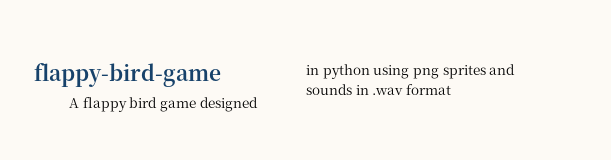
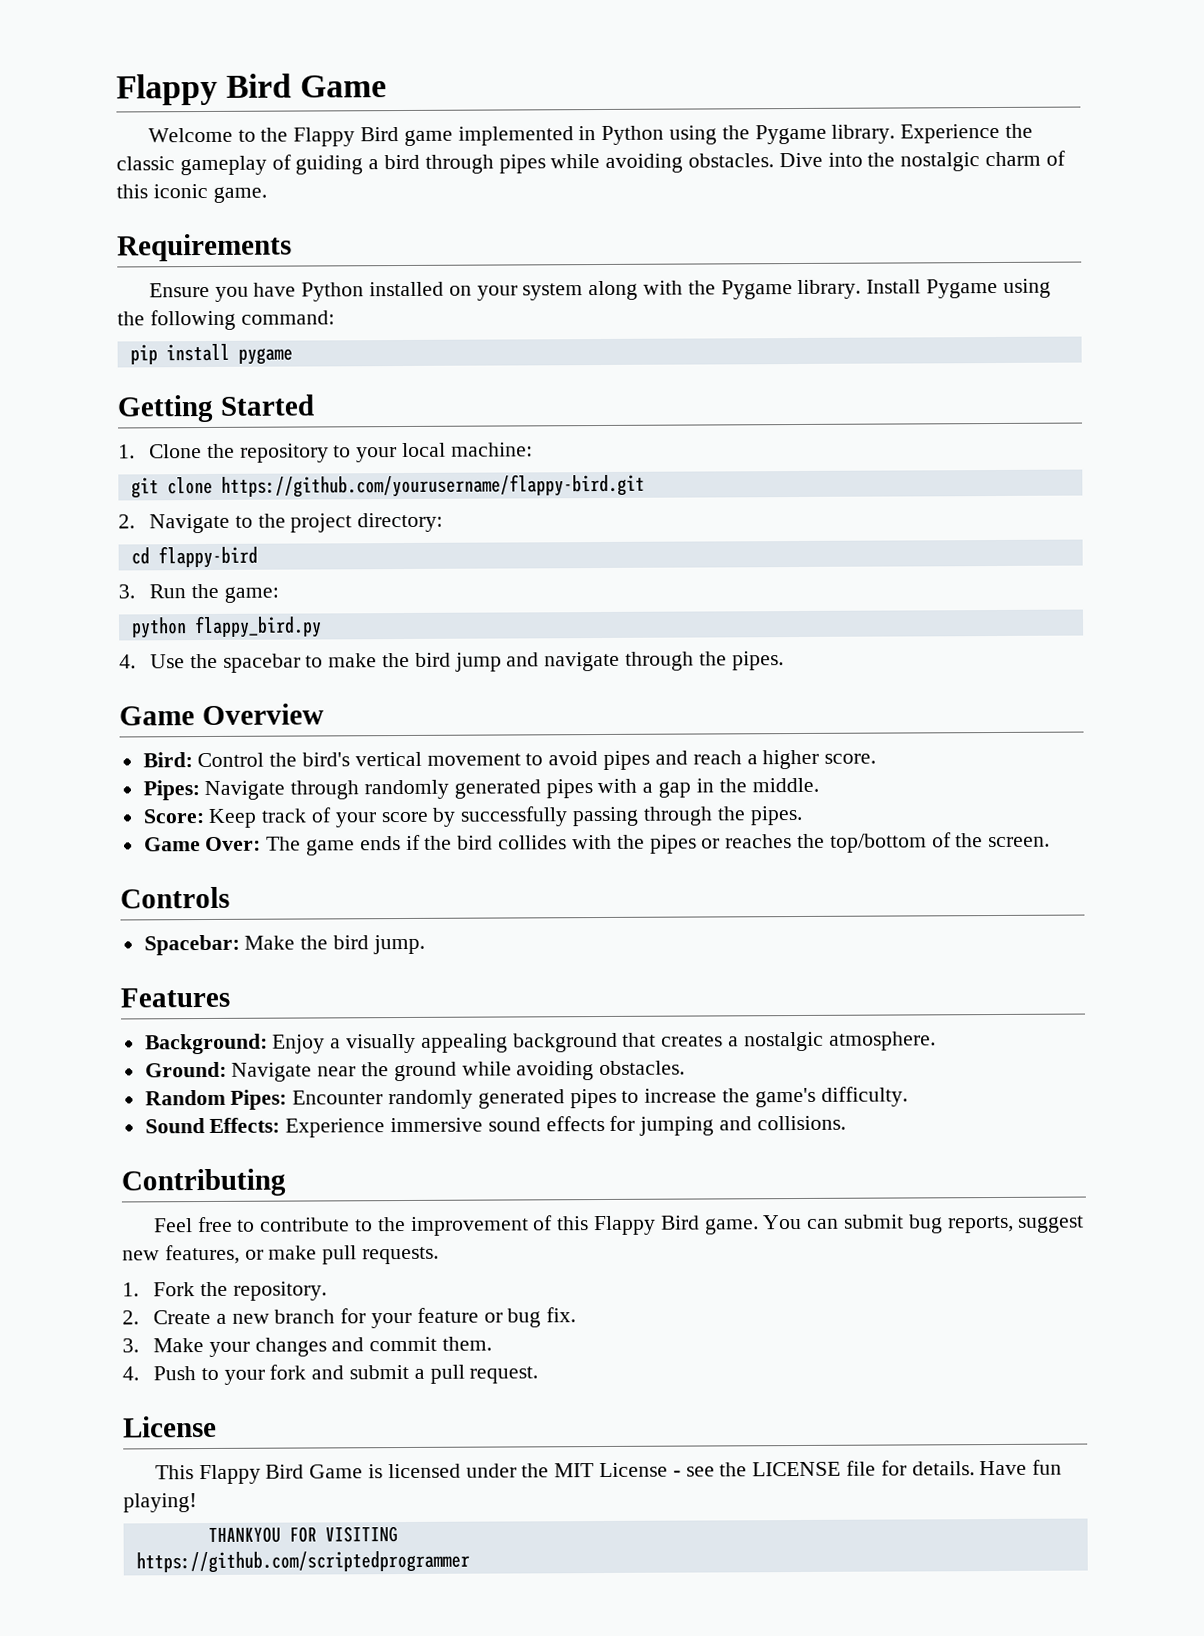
[34,63,221,87] [68,97,258,112] [306,64,516,79] [306,84,451,95] flappy-bird-game // A flappy bird game designed in python using png sprites and sounds in .wav format -> [116,73,388,106] [147,123,1033,147] [116,150,1066,176] [116,183,267,203] [117,233,292,262] [148,278,1051,302] [117,309,335,331] [129,343,293,365] [117,394,314,423] [118,442,533,463] [130,473,645,499] [118,512,444,534] [130,545,258,569] [118,583,279,603] [130,615,322,639] [119,651,784,673] [119,703,324,726] [142,749,877,770] [142,777,819,801] [142,805,803,828] [143,832,1051,856] [120,886,230,909] [143,934,425,956] [120,987,230,1008] [144,1031,936,1055] [144,1060,686,1082] [144,1086,908,1110] [144,1115,846,1138] [121,1168,286,1197] [153,1214,1085,1236] [122,1244,440,1265] [122,1281,327,1301] [122,1307,577,1329] [122,1336,493,1357] [122,1364,539,1385] [123,1415,217,1438] [154,1459,1063,1485] [123,1493,197,1513] [207,1526,398,1544] [135,1550,470,1574] Flappy Bird Game // Welcome to the Flappy Bird game implemented in Python using the Pygame library. Experience the classic gameplay of guiding a bird through pipes while avoiding obstacles. Dive into the nostalgic charm of this iconic game. // Requirements // Ensure you have Python installed on your system along with the Pygame library. Install Pygame using the following command: // pip install pygame // Getting Started // 1. Clone the repository to your local machine: // git clone https://github.com/yourusername/flappy-bird.git // 2. Navigate to the project directory: // cd flappy-bird // 3. Run the game: // python flappy_bird.py // 4. Use the spacebar to make the bird jump and navigate through the pipes. // Game Overview // Bird: Control the bird's vertical movement to avoid pipes and reach a higher score. // Pipes: Navigate through randomly generated pipes with a gap in the middle. // Score: Keep track of your score by successfully passing through the pipes. // Game Over: The game ends if the bird collides with the pipes or reaches the top/bottom of the screen. // Controls // Spacebar: Make the bird jump. // Features // Background: Enjoy a visually appealing background that creates a nostalgic atmosphere. // Ground: Navigate near the ground while avoiding obstacles. // Random Pipes: Encounter randomly generated pipes to increase the game's difficulty. // Sound Effects: Experience immersive sound effects for jumping and collisions. // Contributing // Feel free to contribute to the improvement of this Flappy Bird game. You can submit bug reports, suggest new features, or make pull requests. // 1. Fork the repository. // 2. Create a new branch for your feature or bug fix. // 3. Make your changes and commit them. // 4. Push to your fork and submit a pull request. // License // This Flappy Bird Game is licensed under the MIT License - see the LICENSE file for details. Have fun playing! // THANKYOU FOR VISITING // https://github.com/scriptedprogrammer

